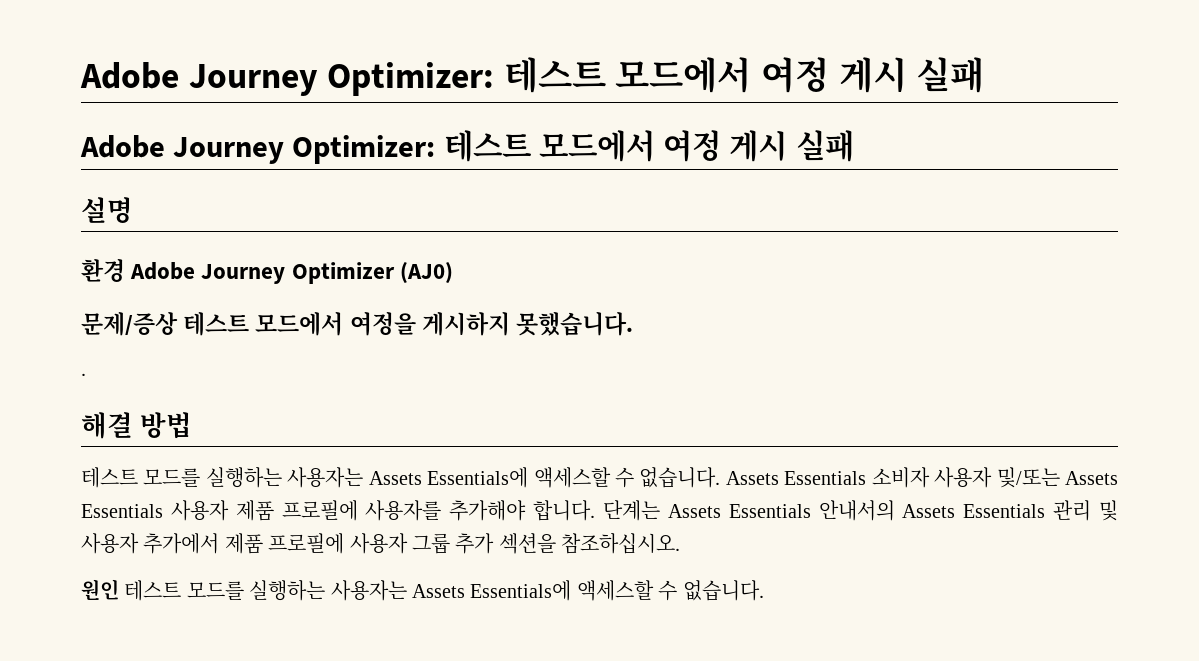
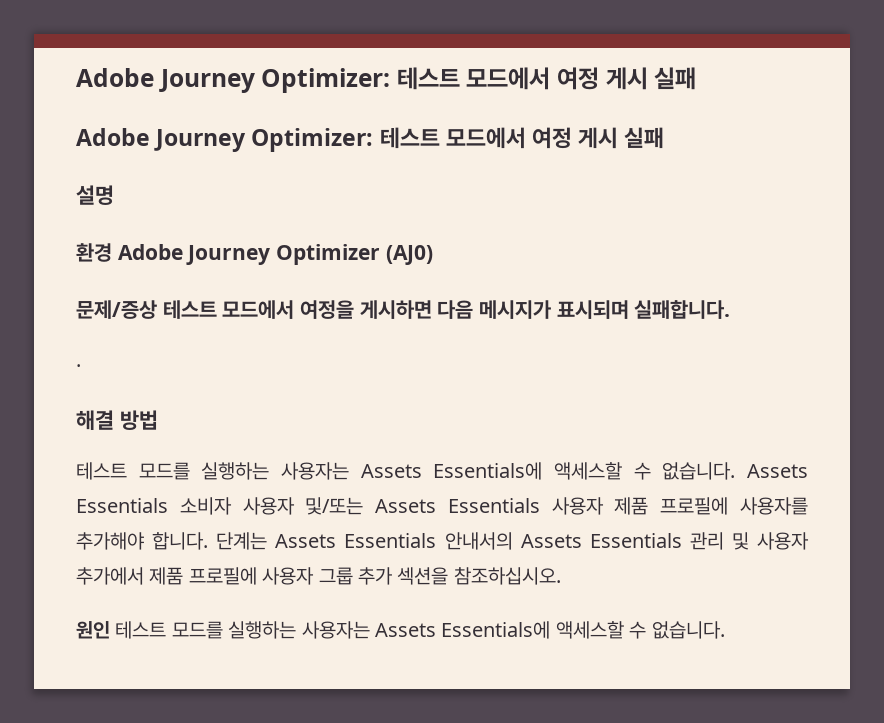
[421,312,634,336] 게시하지 못했습니다. -> [359,300,731,319] 게시하면 다음 메시지가 표시되며 실패합니다.

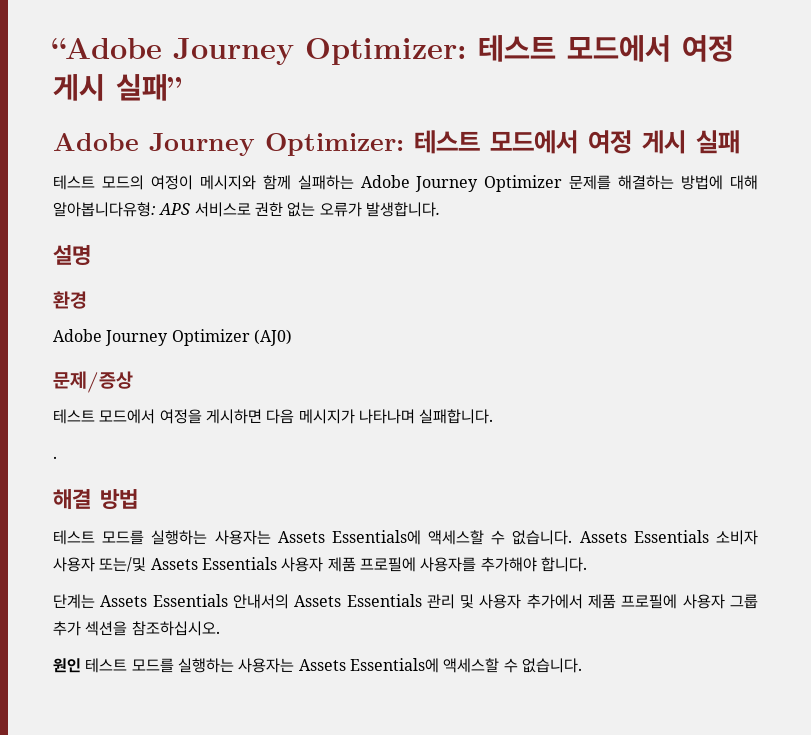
[76,67,697,93] [76,127,665,152] Adobe Journey Optimizer: 테스트 모드에서 여정 게시 실패 // Adobe Journey Optimizer: 테스트 모드에서 여정 게시 실패 -> [52,35,734,65] [53,74,182,101] [53,130,740,156] [53,175,758,192] [53,202,440,217] “Adobe Journey Optimizer: 테스트 모드에서 여정 게시 실패” // Adobe Journey Optimizer: 테스트 모드에서 여정 게시 실패 // 테스트 모드의 여정이 메시지와 함께 실패하는 Adobe Journey Optimizer 문제를 해결하는 방법에 대해 알아봅니다유형: APS 서비스로 권한 없는 오류가 발생합니다.
(112, 252) none -> (87, 300) //
(157, 309) none -> (133, 382) //
[556,300,629,319] 표시되며 -> [358,409,415,424] 나타나며
[305,497,364,515] 및/또는 -> [99,557,147,572] 또는/및
(209, 541) none -> (587, 564) //

